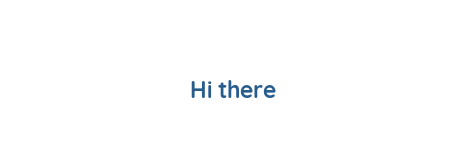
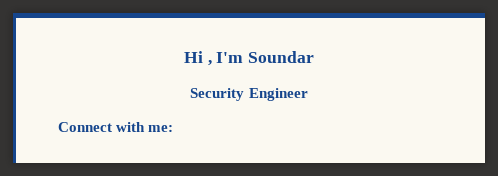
[218,80,277,98] there -> [207,51,315,66] [190,88,308,101] [58,122,174,132] , I'm Soundar // Security Engineer // Connect with me:

